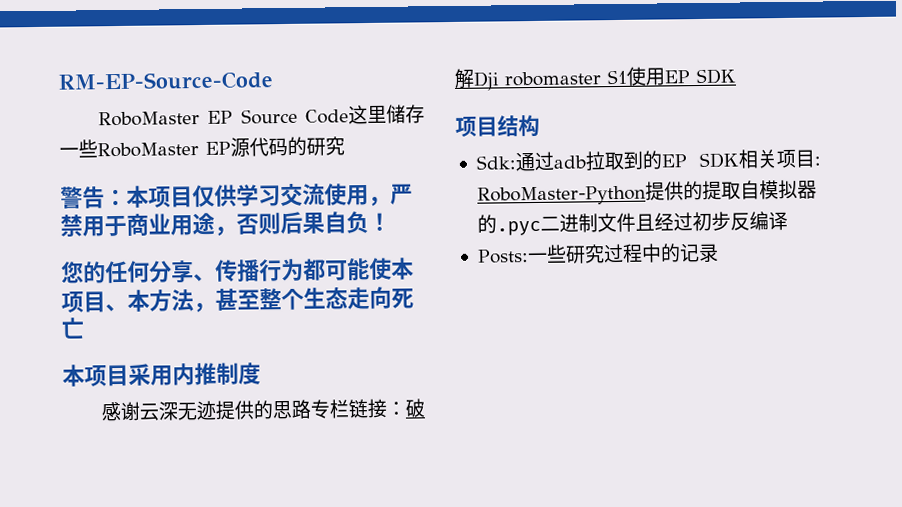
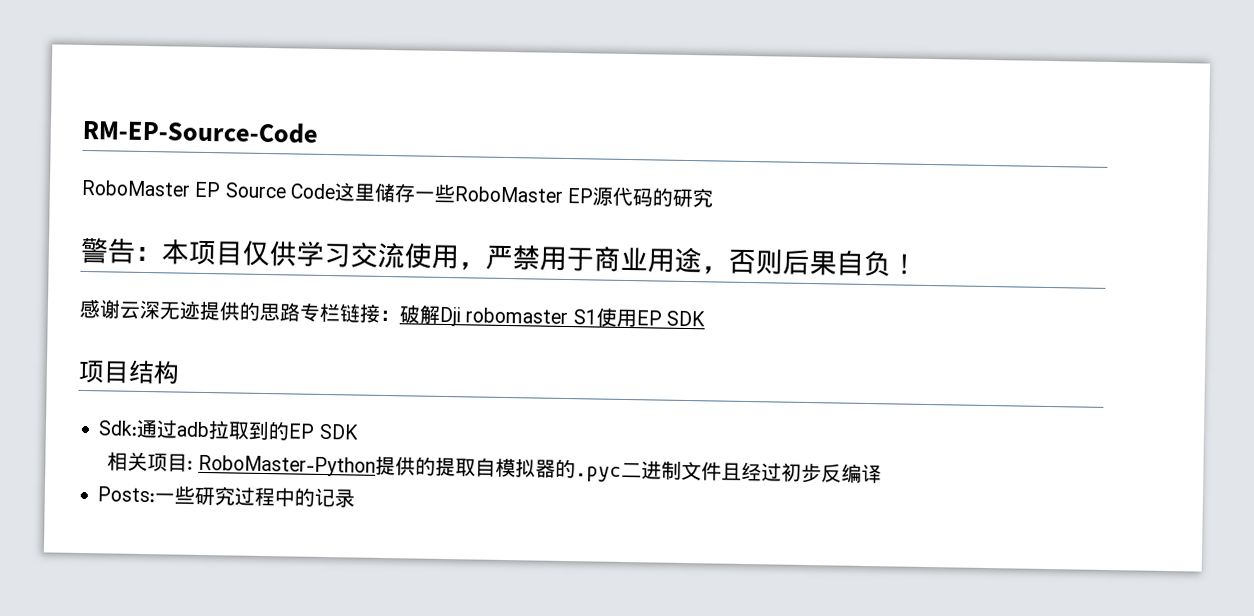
[61,257,414,284] [61,286,414,313] [61,317,84,339] [62,362,261,387] // 您的任何分享、传播行为都可能使本项目、本方法，甚至整个生态走向死亡 // 本项目采用内推制度 -> (918, 264) none
(739, 160) none -> (359, 431) //

